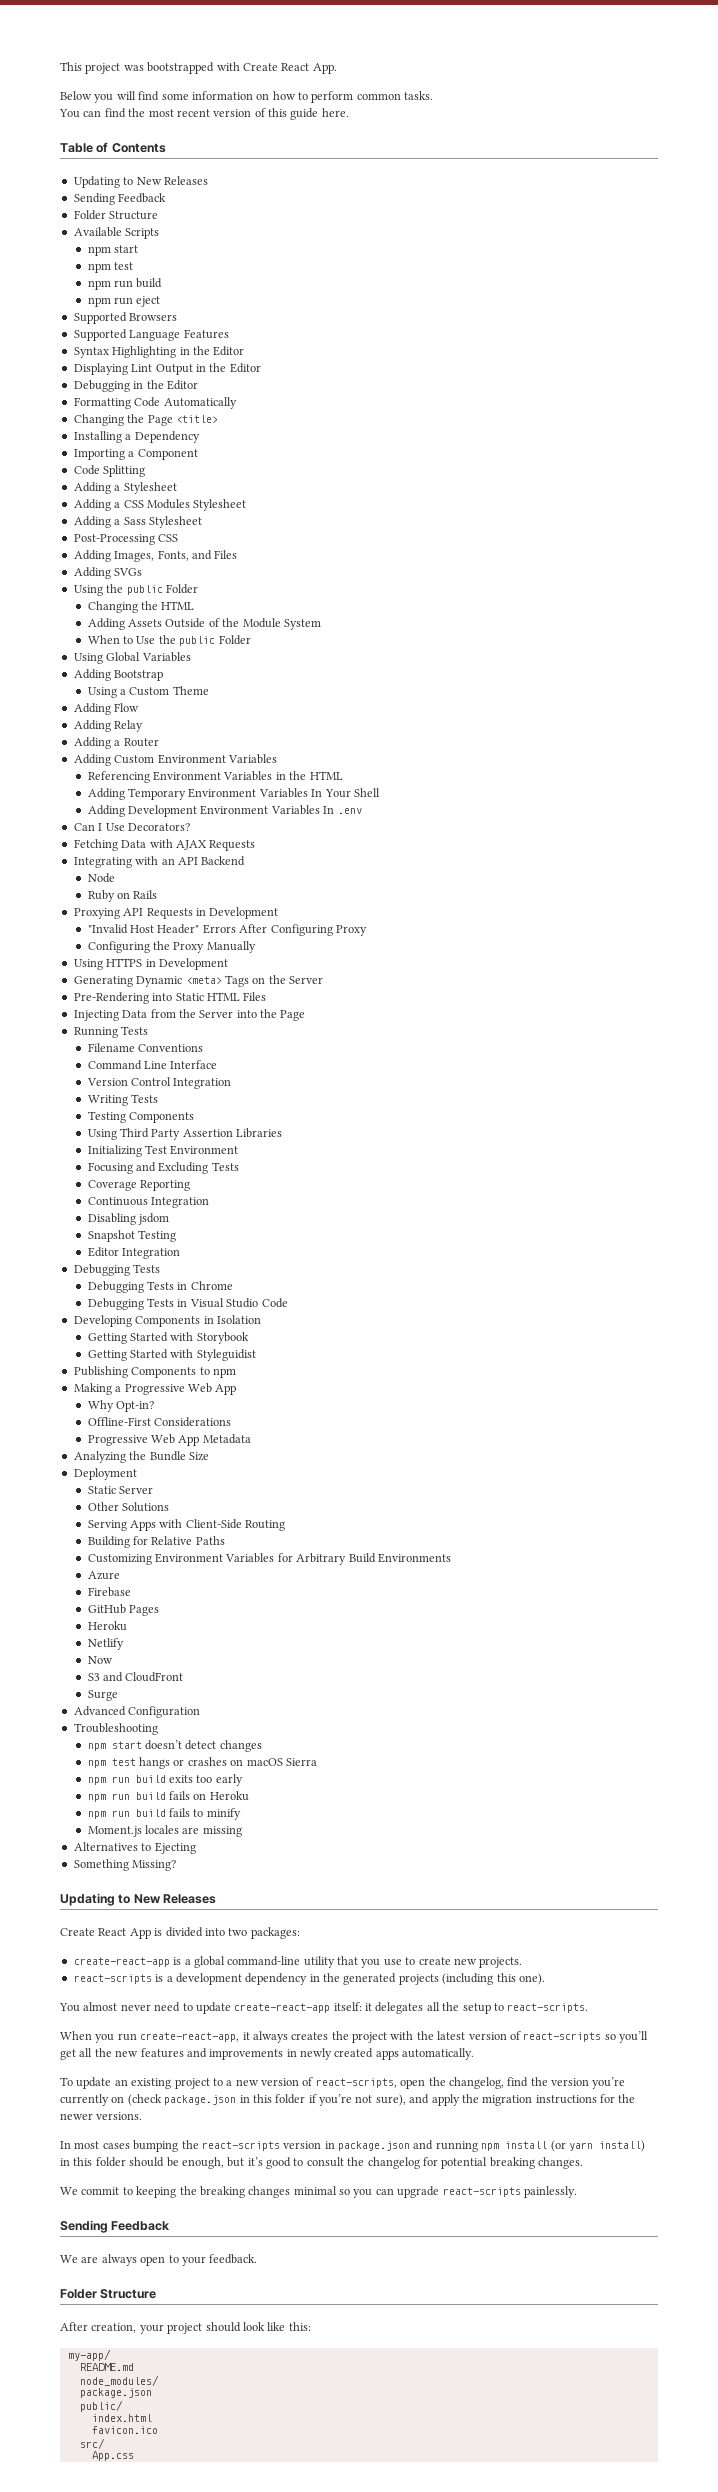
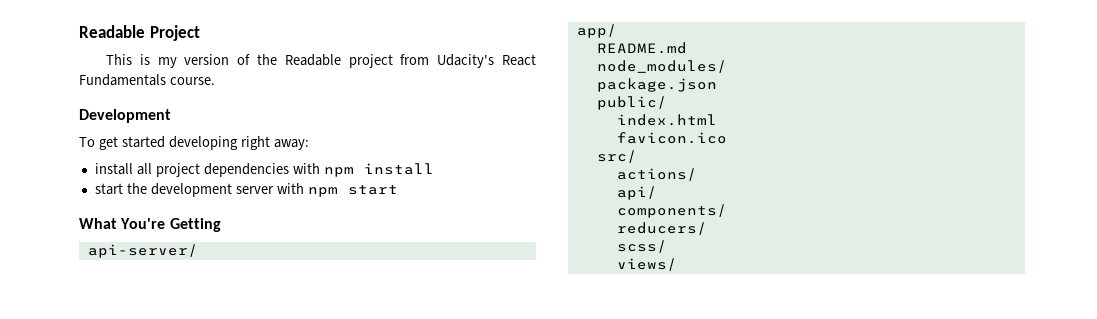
[60,62,337,74] [60,91,434,103] [59,108,349,120] [60,142,166,153] [73,176,208,188] [73,193,167,205] [73,210,159,220] [73,227,160,239] [87,245,139,256] [87,262,134,273] [87,278,163,290] [87,296,161,307] [73,312,178,324] [73,329,229,341] [73,346,245,358] [73,363,261,375] [73,380,198,392] [73,397,237,409] [73,414,218,426] [73,431,200,443] [73,449,198,460] [73,465,146,477] [73,482,177,494] [73,499,247,511] [73,516,202,528] [73,534,179,545] [73,550,238,562] [73,567,143,579] [73,584,198,596] [87,601,195,613] [87,618,321,630] [87,635,251,646] [73,652,191,664] [73,669,164,681] [87,686,209,698] [73,703,140,715] [73,720,144,732] [73,737,159,749] [73,754,277,766] [87,771,343,783] [87,788,380,800] [87,805,362,817] [73,823,190,831] [73,839,256,851] [73,856,246,868] [87,873,115,883] [87,890,158,902] [73,907,279,919] [87,924,367,936] [87,941,256,953] [73,958,228,970] [73,975,323,987] [73,992,267,1004] [73,1009,306,1021] [73,1026,149,1038] [87,1043,204,1052] [87,1060,218,1070] [86,1077,232,1089] [87,1094,159,1106] [87,1111,195,1123] [87,1128,283,1140] [87,1145,239,1157] [87,1162,239,1174] [87,1180,191,1191] [87,1197,210,1208] [87,1213,170,1225] [87,1230,177,1242] [87,1247,181,1259] [73,1264,161,1276] [87,1281,233,1293] [87,1298,288,1310] [73,1315,261,1327] [87,1332,249,1344] [87,1349,256,1361] [73,1366,236,1378] [73,1383,237,1395] [87,1400,155,1412] [87,1417,232,1427] [87,1434,251,1446] [73,1451,209,1463] [73,1468,137,1480] [87,1486,154,1494] [87,1502,170,1512] [87,1519,286,1531] [87,1536,225,1548] [87,1553,451,1565] [87,1571,120,1580] [87,1587,131,1597] [87,1604,160,1616] [87,1621,127,1631] [87,1638,124,1650] [87,1656,113,1664] [87,1672,184,1682] [87,1690,118,1701] [73,1706,201,1718] [73,1723,158,1735] [87,1740,262,1752] [87,1757,317,1769] [87,1774,243,1786] [87,1791,249,1802] [87,1808,241,1820] [87,1825,242,1837] [73,1842,196,1854] [73,1859,177,1871] [60,1893,217,1906] [60,1927,300,1939] [73,1956,523,1968] [73,1973,545,1985] [59,2002,589,2014] [60,2031,648,2043] [60,2048,475,2060] [60,2077,626,2089] [60,2094,636,2106] [60,2112,143,2120] [60,2140,645,2152] [60,2157,583,2169] [60,2186,577,2198] [60,2220,170,2233] [60,2254,258,2266] [60,2289,157,2299] [60,2322,311,2334] [67,2349,111,2361] This project was bootstrapped with Create React App. // Below you will find some information on how to perform common tasks. // You can find the most recent version of this guide here. // Table of Contents // Updating to New Releases // Sending Feedback // Folder Structure // Available Scripts // npm start // npm test // npm run build // npm run eject // Supported Browsers // Supported Language Features // Syntax Highlighting in the Editor // Displaying Lint Output in the Editor // Debugging in the Editor // Formatting Code Automatically // Changing the Page <title> // Installing a Dependency // Importing a Component // Code Splitting // Adding a Stylesheet // Adding a CSS Modules Stylesheet // Adding a Sass Stylesheet // Post-Processing CSS // Adding Images, Fonts, and Files // Adding SVGs // Using the public Folder // Changing the HTML // Adding Assets Outside of the Module System // When to Use the public Folder // Using Global Variables // Adding Bootstrap // Using a Custom Theme // Adding Flow // Adding Relay // Adding a Router // Adding Custom Environment Variables // Referencing Environment Variables in the HTML // Adding Temporary Environment Variables In Your Shell // Adding Development Environment Variables In .env // Can I Use Decorators? // Fetching Data with AJAX Requests // Integrating with an API Backend // Node // Ruby on Rails // Proxying API Requests in Development // "Invalid Host Header" Errors After Configuring Proxy // Configuring the Proxy Manually // Using HTTPS in Development // Generating Dynamic <meta> Tags on the Server // Pre-Rendering into Static HTML Files // Injecting Data from the Server into the Page // Running Tests // Filename Conventions // Command Line Interface // Version Control Integration // Writing Tests // Testing Components // Using Third Party Assertion Libraries // Initializing Test Environment // Focusing and Excluding Tests // Coverage Reporting // Continuous Integration // Disabling jsdom // Snapshot Testing // Editor Integration // Debugging Tests // Debugging Tests in Chrome // Debugging Tests in Visual Studio Code // Developing Components in Isolation // Getting Started with Storybook // Getting Started with Styleguidist // Publishing Components to npm // Making a Progressive Web App // Why Opt-in? // Offline-First Considerations // Progressive Web App Metadata // Analyzing the Bundle Size // Deployment // Static Server // Other Solutions // Serving Apps with Client-Side Routing // Building for Relative Paths // Customizing Environment Variables for Arbitrary Build Environments // Azure // Firebase // GitHub Pages // Heroku // Netlify // Now // S3 and CloudFront // Surge // Advanced Configuration // Troubleshooting // npm start doesn’t detect changes // npm test hangs or crashes on macOS Sierra // npm run build exits too early // npm run build fails on Heroku // npm run build fails to minify // Moment.js locales are missing // Alternatives to Ejecting // Something Missing? // Updating to New Releases // Create React App is divided into two packages: // create-react-app is a global command-line utility that you use to create new projects. // react-scripts is a development dependency in the generated projects (including this one). // You almost never need to update create-react-app itself: it delegates all the setup to react-scripts. // When you run create-react-app, it always creates the project with the latest version of react-scripts so you’ll get all the new features and improvements in newly created apps automatically. // To update an existing project to a new version of react-scripts, open the changelog, find the version you’re currently on (check package.json in this folder if you’re not sure), and apply the migration instructions for the newer versions. // In most cases bumping the react-scripts version in package.json and running npm install (or yarn install) in this folder should be enough, but it’s good to consult the changelog for potential breaking changes. // We commit to keeping the breaking changes minimal so you can upgrade react-scripts painlessly. // Sending Feedback // We are always open to your feedback. // Folder Structure // After creation, your project should look like this: // my-app/ -> [79,25,200,41] [106,54,537,68] [79,74,215,86] [79,109,171,123] [79,136,309,150] [94,163,434,177] [94,183,398,197] [79,218,221,232] [87,244,198,258] [576,24,617,38] Readable Project // This is my version of the Readable project from Udacity's React Fundamentals course. // Development // To get started developing right away: // install all project dependencies with npm install // start the development server with npm start // What You're Getting // api-server/ // app/
[91,2451,134,2461] App.css -> [616,168,697,181] [616,186,657,200] [616,204,727,218] [616,222,707,235] [616,240,667,253] [616,258,677,271] actions/ // api/ // components/ // reducers/ // scss/ // views/

